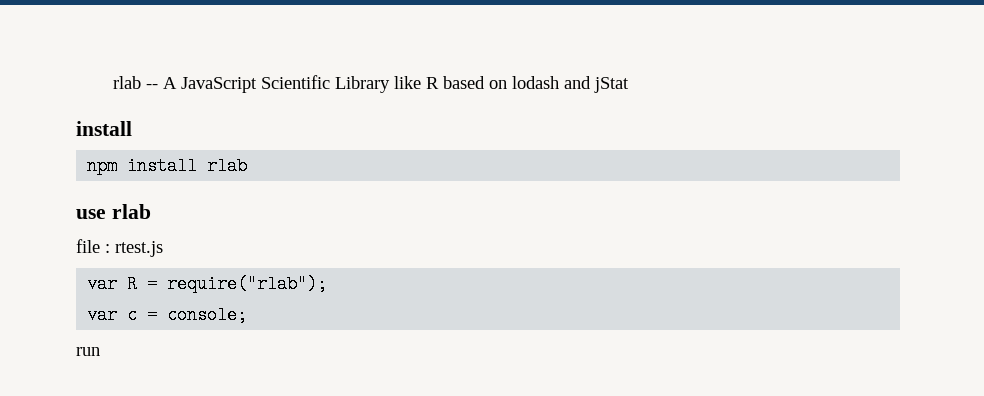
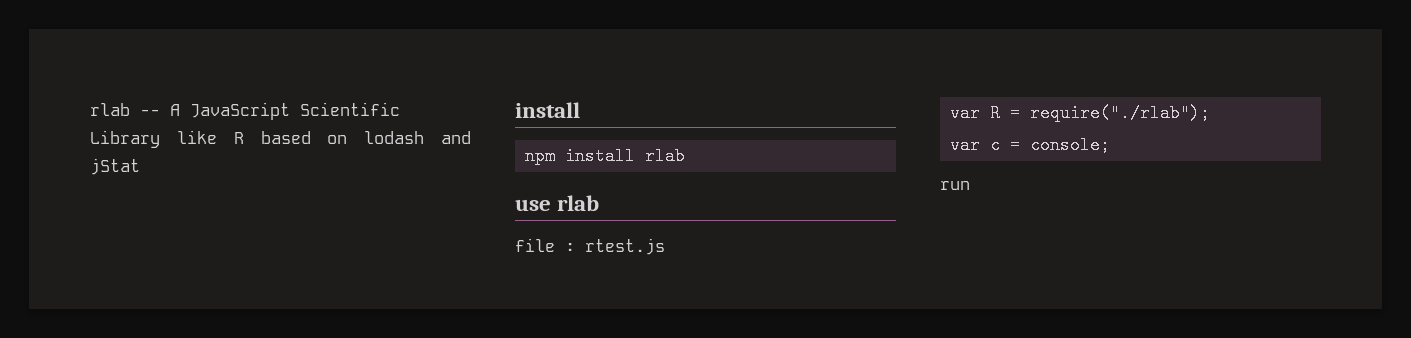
[167,275,328,293] require("rlab"); -> [1029,104,1210,122] require("./rlab");

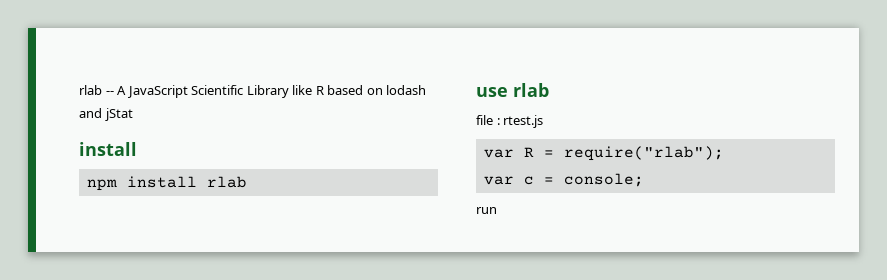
[1029,104,1210,122] require("./rlab"); -> [563,146,724,161] require("rlab");

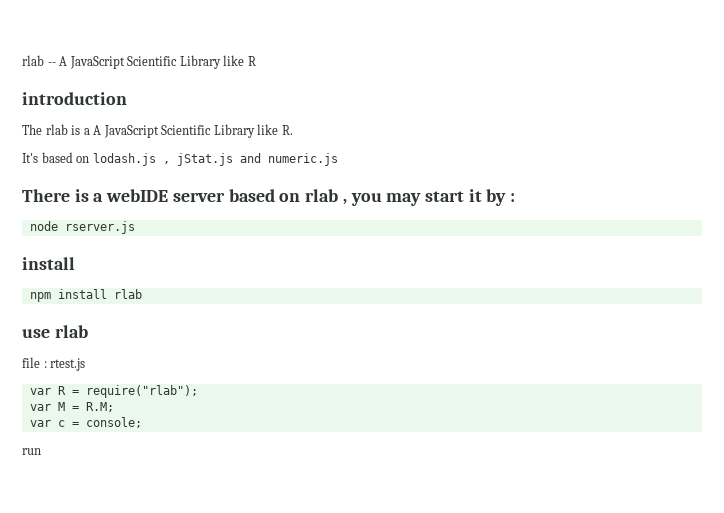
[327,85,427,95] [79,108,133,121] based on lodash and jStat -> [22,92,127,105] [22,124,293,138] [22,152,338,166] [22,189,516,206] [29,221,135,234] // introduction // The rlab is a A JavaScript Scientific Library like R. // It's based on lodash.js , jStat.js and numeric.js // There is a webIDE server based on rlab , you may start it by : // node rserver.js
(724, 153) none -> [29,402,114,412] // var M = R.M;

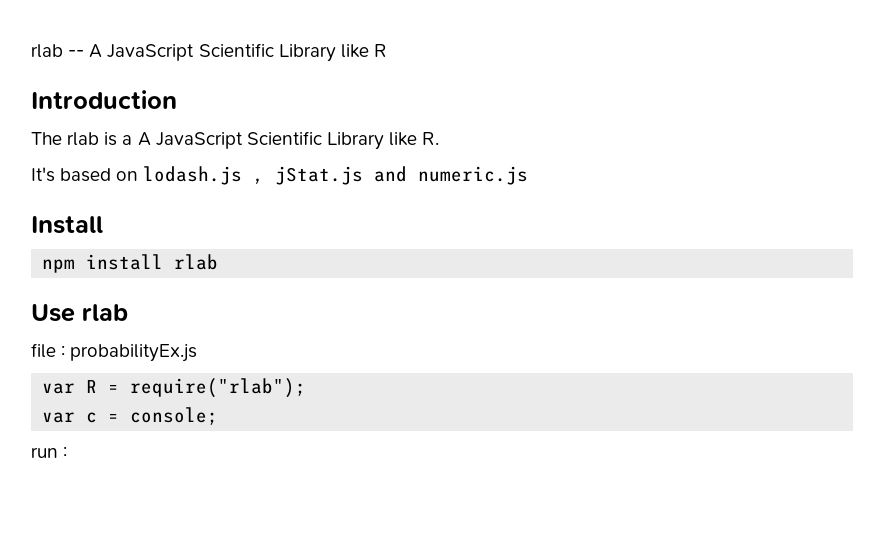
[22,92,127,105] introduction -> [31,90,177,109] Introduction
[22,189,516,206] [29,221,135,234] [22,257,75,270] There is a webIDE server based on rlab , you may start it by : // node rserver.js // install -> [31,216,103,234] Install
[22,329,50,338] use -> [31,304,75,322] Use
[50,358,86,371] rtest.js -> [70,344,198,362] probabilityEx.js
[29,402,114,412] // var M = R.M; -> (307, 388) none
(41, 451) none -> [63,446,68,458] :

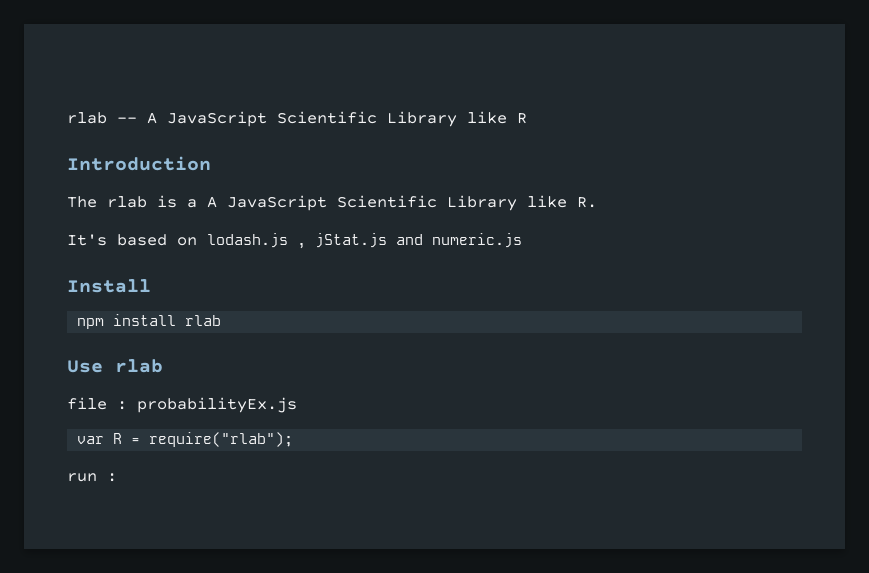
[42,407,219,425] // var c = console; -> (294, 439) none

